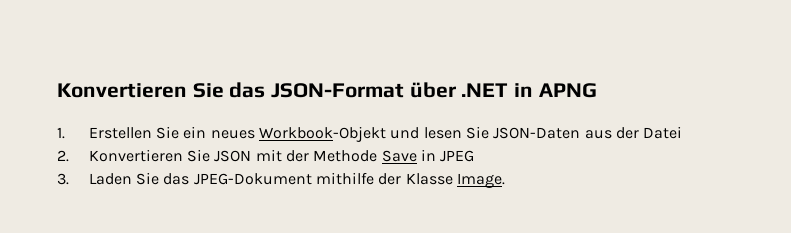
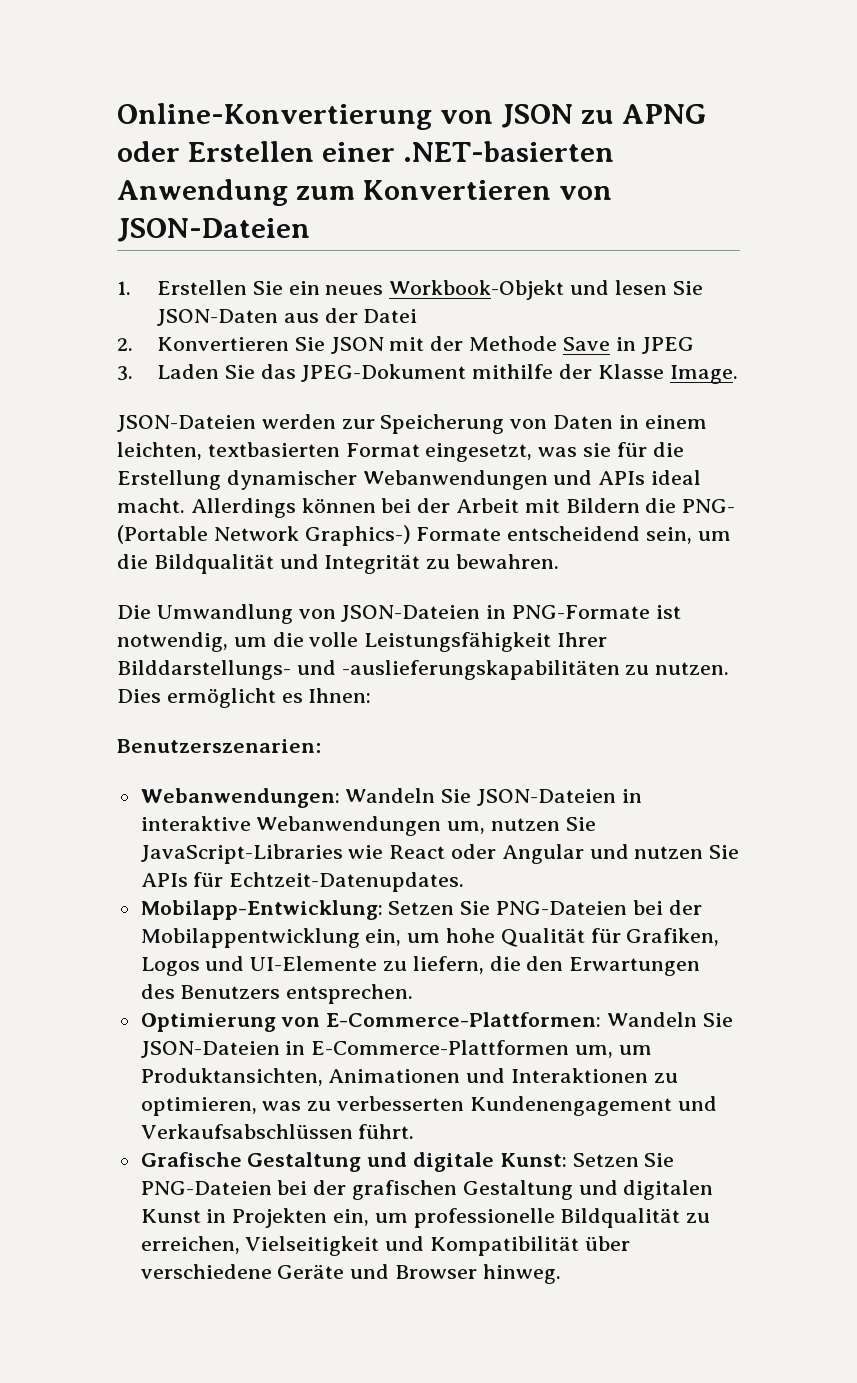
[57,82,597,98] Konvertieren Sie das JSON-Format über .NET in APNG -> [117,103,706,130] [117,141,614,162] [117,179,612,206] [117,218,310,242] Online-Konvertierung von JSON zu APNG oder Erstellen einer .NET-basierten Anwendung zum Konvertieren von JSON-Dateien
(505, 180) none -> [117,414,707,434] [117,442,684,462] [117,470,702,490] [117,498,736,518] [117,525,731,546] [117,554,560,574] [117,604,681,624] [117,632,608,652] [117,660,730,680] [117,688,372,708] [117,739,321,753] [140,788,642,808] [140,816,596,836] [140,844,740,864] [140,872,465,892] [140,900,702,920] [140,928,720,948] [140,956,701,976] [140,984,414,1004] [140,1012,733,1032] [140,1040,652,1058] [140,1068,678,1086] [140,1096,717,1116] [140,1124,415,1139] [140,1152,675,1172] [140,1180,714,1200] [140,1208,711,1228] [140,1236,630,1256] [140,1264,561,1284] // JSON-Dateien werden zur Speicherung von Daten in einem leichten, textbasierten Format eingesetzt, was sie für die Erstellung dynamischer Webanwendungen und APIs ideal macht. Allerdings können bei der Arbeit mit Bildern die PNG- (Portable Network Graphics-) Formate entscheidend sein, um die Bildqualität und Integrität zu bewahren. // Die Umwandlung von JSON-Dateien in PNG-Formate ist notwendig, um die volle Leistungsfähigkeit Ihrer Bilddarstellungs- und -auslieferungskapabilitäten zu nutzen. Dies ermöglicht es Ihnen: // Benutzerszenarien: // Webanwendungen: Wandeln Sie JSON-Dateien in interaktive Webanwendungen um, nutzen Sie JavaScript-Libraries wie React oder Angular und nutzen Sie APIs für Echtzeit-Datenupdates. // Mobilapp-Entwicklung: Setzen Sie PNG-Dateien bei der Mobilappentwicklung ein, um hohe Qualität für Grafiken, Logos und UI-Elemente zu liefern, die den Erwartungen des Benutzers entsprechen. // Optimierung von E-Commerce-Plattformen: Wandeln Sie JSON-Dateien in E-Commerce-Plattformen um, um Produktansichten, Animationen und Interaktionen zu optimieren, was zu verbesserten Kundenengagement und Verkaufsabschlüssen führt. // Grafische Gestaltung und digitale Kunst: Setzen Sie PNG-Dateien bei der grafischen Gestaltung und digitalen Kunst in Projekten ein, um professionelle Bildqualität zu erreichen, Vielseitigkeit und Kompatibilität über verschiedene Geräte und Browser hinweg.

